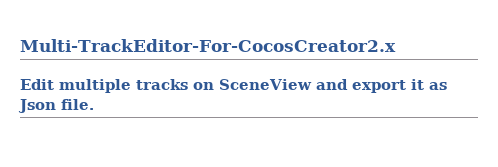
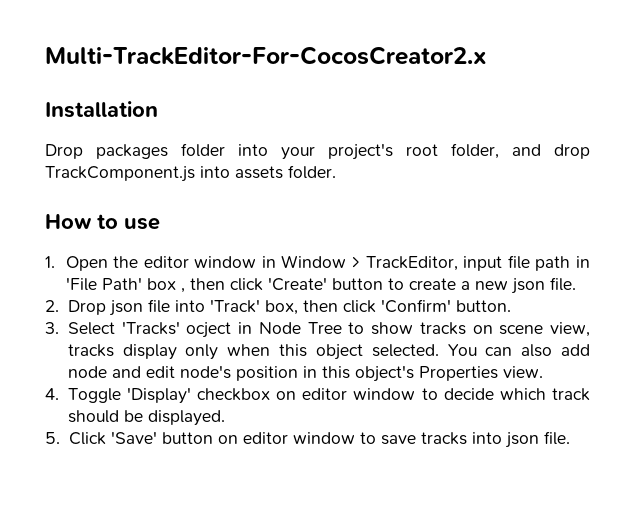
[20,79,447,93] [18,99,56,113] Edit multiple tracks on SceneView and export it as Json -> [45,101,158,118] [45,143,590,160] [45,165,336,182] [45,214,160,230] [45,255,591,271] [65,277,576,294] [45,299,511,316] [45,321,590,338] [67,344,590,360] [67,365,543,382] [45,387,591,404] [67,410,225,426] [45,431,539,448] Installation // Drop packages folder into your project's root folder, and drop TrackComponent.js into assets folder. // How to use // 1. Open the editor window in Window > TrackEditor, input file path in 'File Path' box , then click 'Create' button to create a new json file. // 2. Drop json file into 'Track' box, then click 'Confirm' button. // 3. Select 'Tracks' ocject in Node Tree to show tracks on scene view, tracks display only when this object selected. You can also add node and edit node's position in this object's Properties view. // 4. Toggle 'Display' checkbox on editor window to decide which track should be displayed. // 5. Click 'Save' button on editor window to save tracks into json

